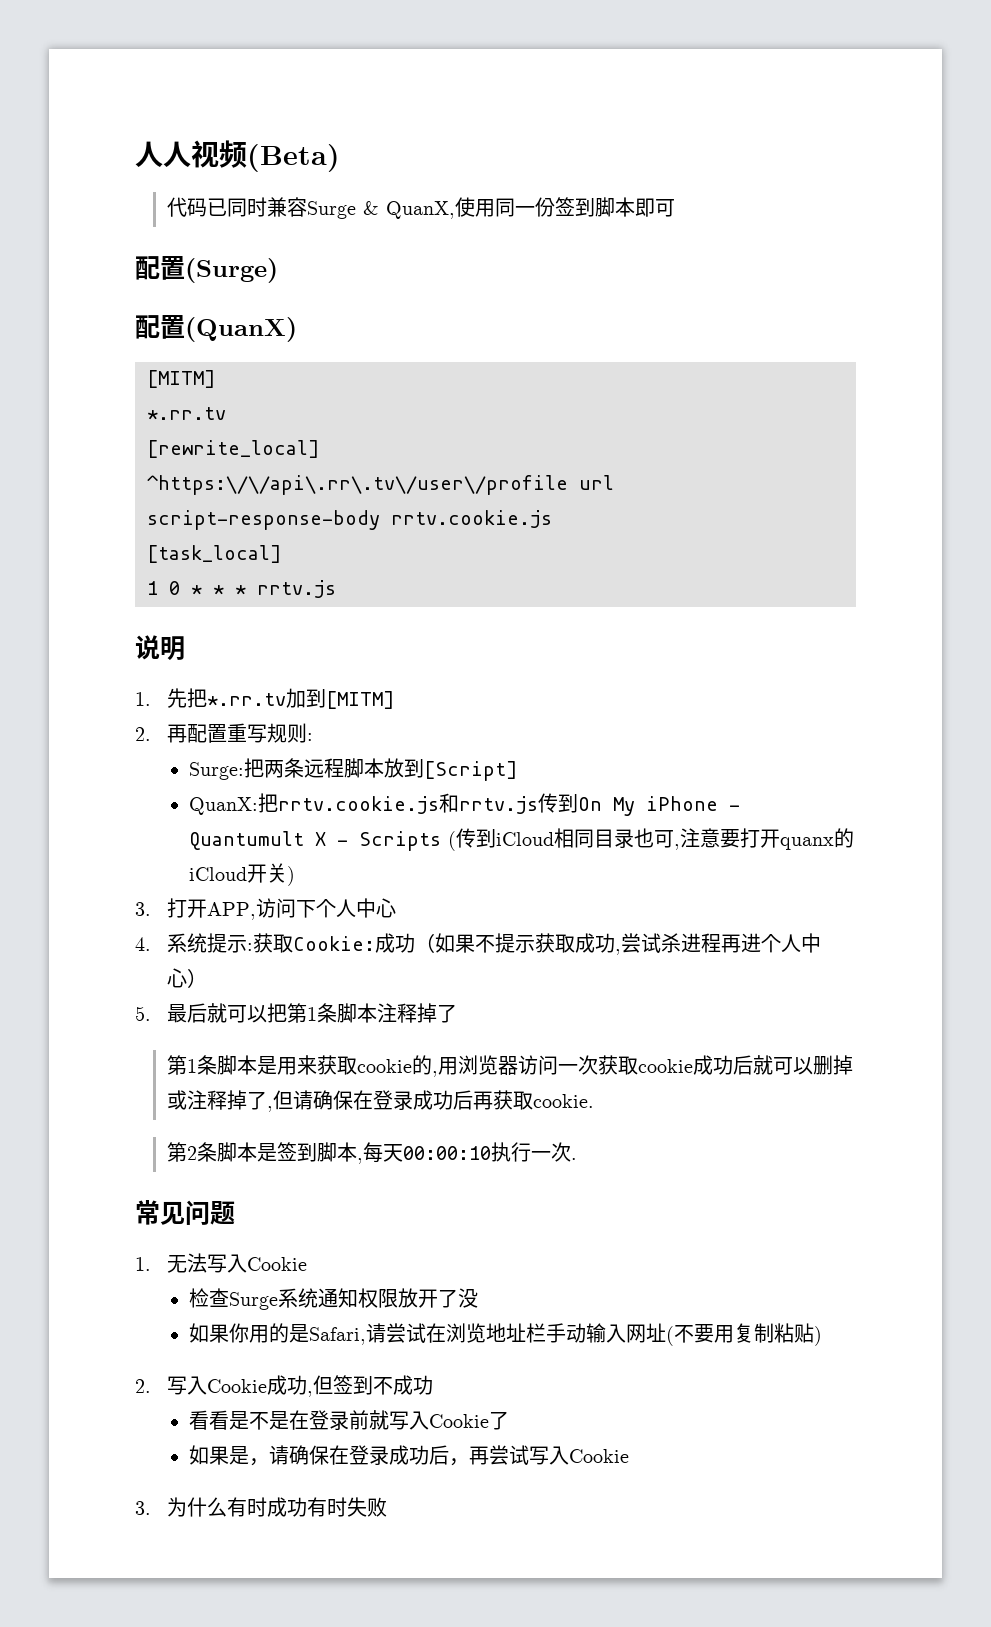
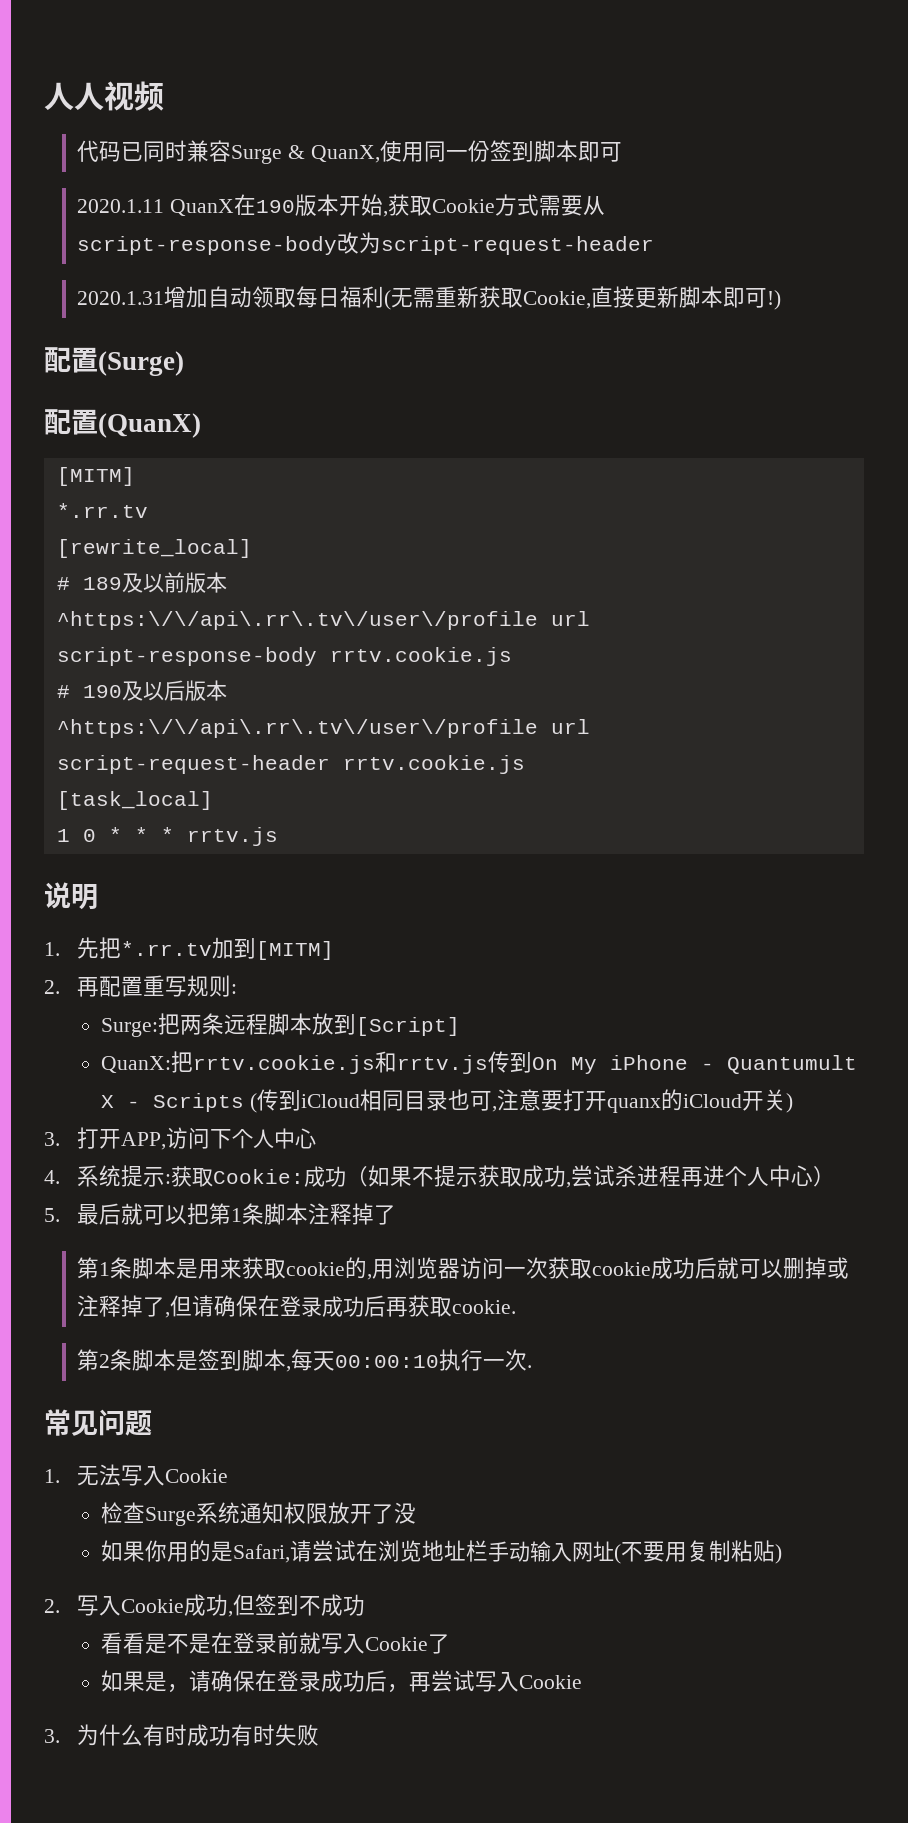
[247,144,340,172] (Beta) -> (164, 96) none
(675, 208) none -> [77,194,606,217] [77,232,655,255] [77,286,782,310] // 2020.1.11 QuanX在190版本开始,获取Cookie方式需要从script-response-body改为script-request-header // 2020.1.31增加自动领取每日福利(无需重新获取Cookie,直接更新脚本即可!)
(320, 449) none -> [56,572,227,593] // # 189及以前版本
(552, 519) none -> [56,680,227,701] [56,719,590,738] [56,755,525,774] // # 190及以后版本 // ^https:\/\/api\.rr\.tv\/user\/profile url script-request-header rrtv.cookie.js

